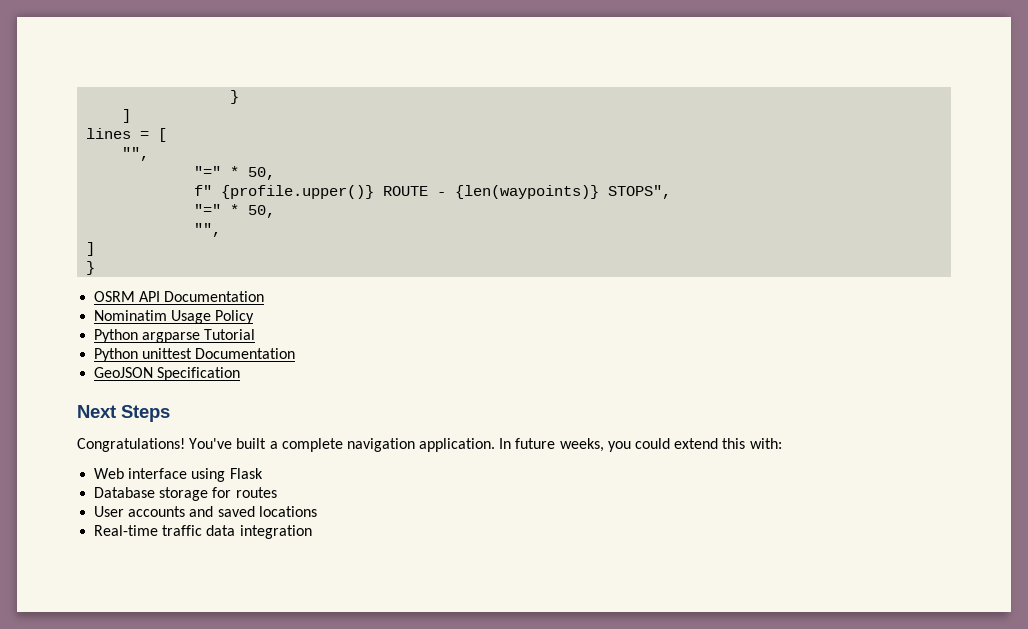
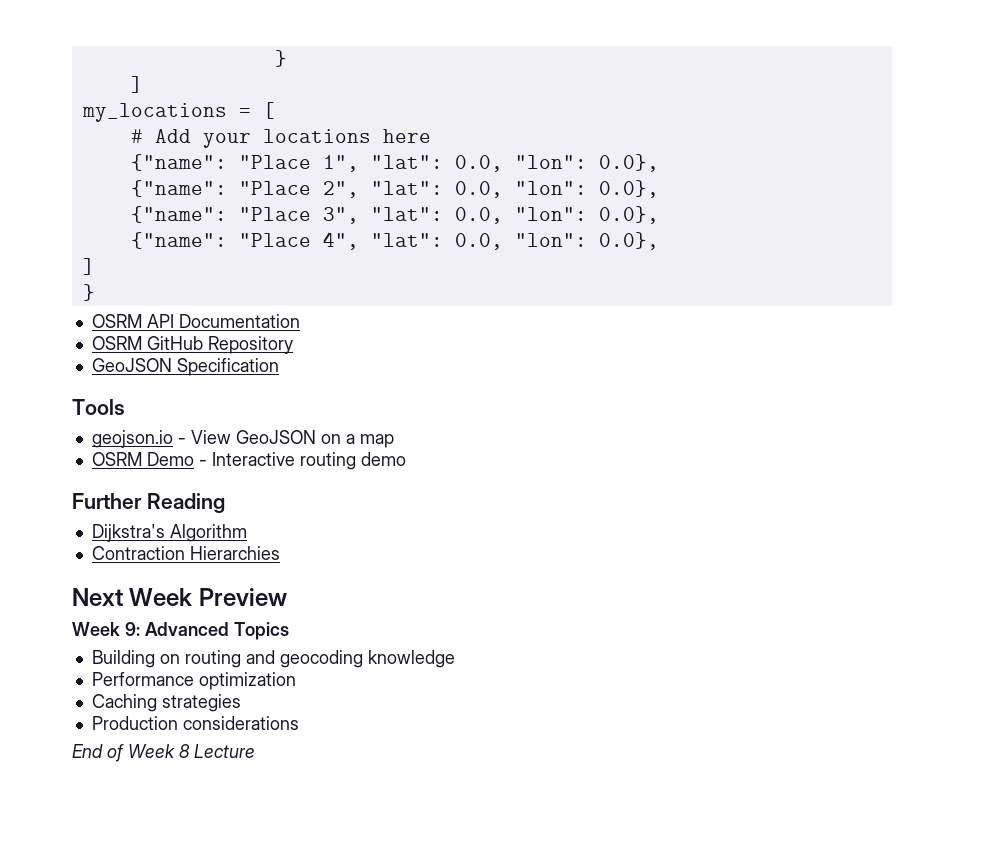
[86,128,132,139] lines -> [81,103,227,122] my_locations
[122,147,150,161] [194,166,276,180] [194,185,672,199] [194,204,276,218] [194,223,222,237] "", // "=" * 50, // f" {profile.upper()} ROUTE - {len(waypoints)} STOPS", // "=" * 50, // "", -> [130,129,431,148] [130,154,659,172] [130,180,659,198] [130,206,659,224] [130,232,659,250] # Add your locations here // {"name": "Place 1", "lat": 0.0, "lon": 0.0}, // {"name": "Place 2", "lat": 0.0, "lon": 0.0}, // {"name": "Place 3", "lat": 0.0, "lon": 0.0}, // {"name": "Place 4", "lat": 0.0, "lon": 0.0},
[94,310,255,324] [94,329,256,343] [94,348,296,362] [94,367,241,381] [77,405,170,422] [77,438,782,452] [94,468,263,482] [94,487,277,501] [94,506,317,517] [94,525,312,539] Nominatim Usage Policy // Python argparse Tutorial // Python unittest Documentation // GeoJSON Specification // Next Steps // Congratulations! You've built a complete navigation application. In future weeks, you could extend this with: // Web interface using Flask // Database storage for routes // User accounts and saved locations // Real-time traffic data integration -> [91,336,293,354] [91,358,279,376] [72,399,125,415] [91,430,394,448] [91,452,406,470] [72,493,225,513] [91,524,247,542] [91,546,280,560] [72,588,287,606] [72,622,289,640] [91,650,455,668] [91,672,296,690] [91,694,241,712] [91,716,299,730] [72,744,255,762] OSRM GitHub Repository // GeoJSON Specification // Tools // geojson.io - View GeoJSON on a map // OSRM Demo - Interactive routing demo // Further Reading // Dijkstra's Algorithm // Contraction Hierarchies // Next Week Preview // Week 9: Advanced Topics // Building on routing and geocoding knowledge // Performance optimization // Caching strategies // Production considerations // End of Week 8 Lecture

